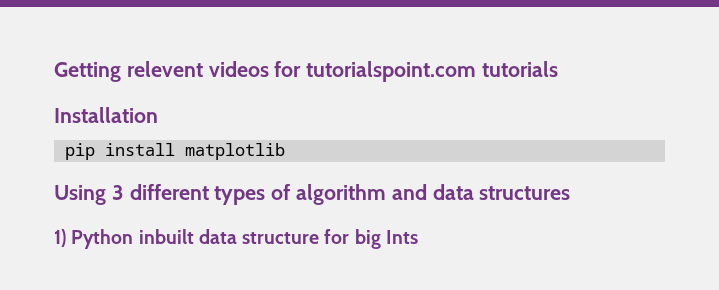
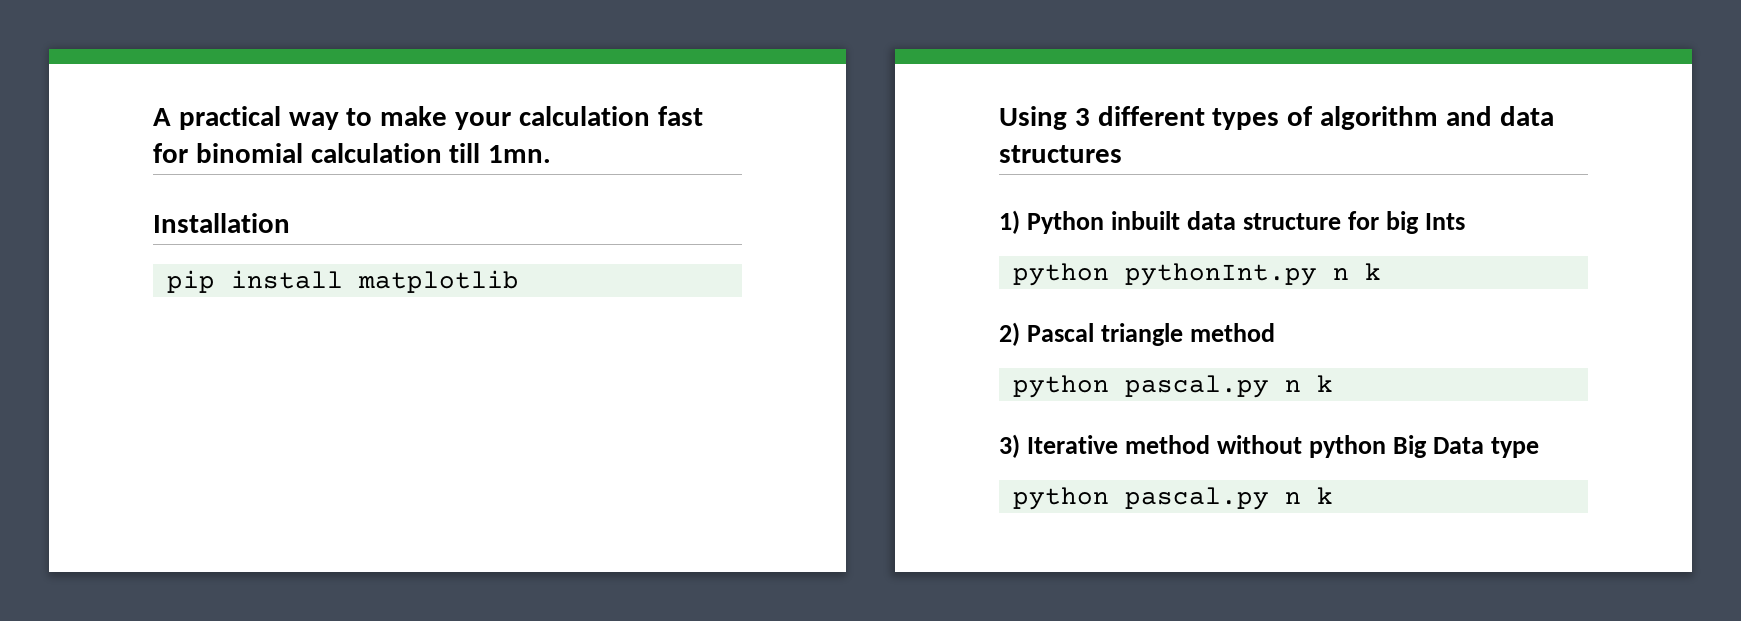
[54,61,559,82] Getting relevent videos for tutorialspoint.com tutorials -> [153,106,703,130] [153,143,552,163] A practical way to make your calculation fast for binomial calculation till 1mn.
(418, 237) none -> [1012,263,1381,286] [999,322,1276,346] [1012,375,1333,398] [999,434,1540,458] [1012,487,1333,510] // python pythonInt.py n k // 2) Pascal triangle method // python pascal.py n k // 3) Iterative method without python Big Data type // python pascal.py n k

